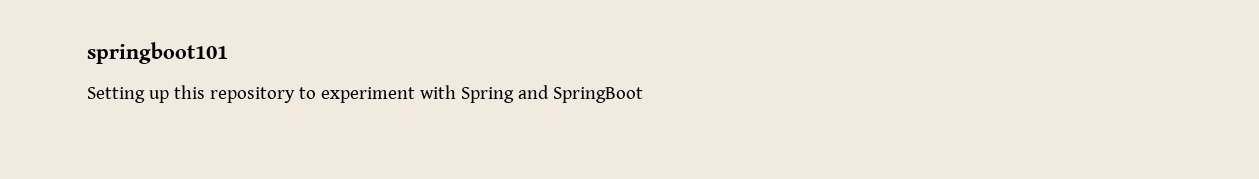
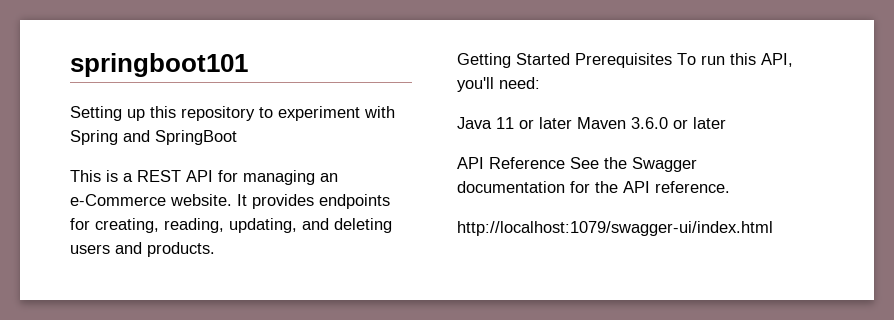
(643, 95) none -> [70,170,338,185] [70,194,390,209] [70,218,392,233] [70,242,215,257] [457,53,793,68] [457,77,540,92] [457,117,726,129] [457,157,697,172] [457,181,730,193] [457,221,773,236] // This is a REST API for managing an e-Commerce website. It provides endpoints for creating, reading, updating, and deleting users and products. // Getting Started Prerequisites To run this API, you'll need: // Java 11 or later Maven 3.6.0 or later // API Reference See the Swagger documentation for the API reference. // http://localhost:1079/swagger-ui/index.html

